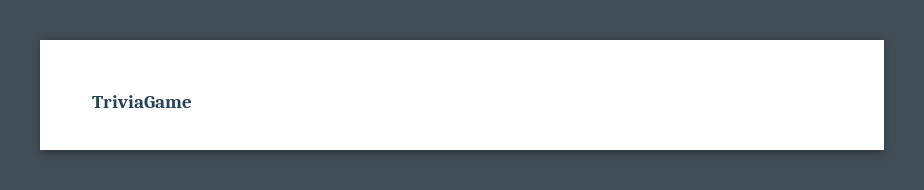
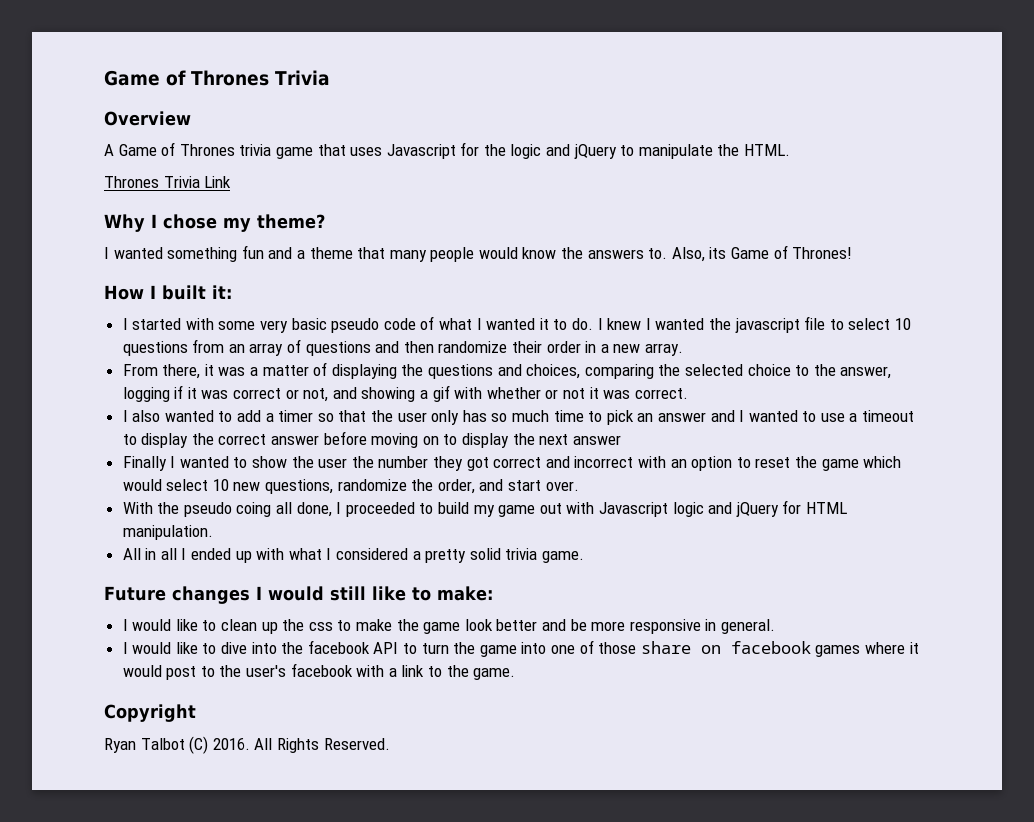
[92,95,192,108] TriviaGame -> [104,70,330,86] [104,111,191,126] [104,142,791,159] [104,176,232,188] [104,214,325,232] [104,245,853,262] [104,285,232,300] [122,316,911,333] [122,339,683,356] [122,362,892,379] [122,385,688,402] [122,410,915,425] [122,431,621,448] [122,456,902,471] [122,479,579,494] [122,500,847,517] [122,525,213,540] [122,548,584,563] [104,586,493,604] [122,619,775,634] [122,640,919,657] [122,663,516,680] [104,704,196,722] [104,736,390,754] Game of Thrones Trivia // Overview // A Game of Thrones trivia game that uses Javascript for the logic and jQuery to manipulate the HTML. // Thrones Trivia Link // Why I chose my theme? // I wanted something fun and a theme that many people would know the answers to. Also, its Game of Thrones! // How I built it: // I started with some very basic pseudo code of what I wanted it to do. I knew I wanted the javascript file to select 10 questions from an array of questions and then randomize their order in a new array. // From there, it was a matter of displaying the questions and choices, comparing the selected choice to the answer, logging if it was correct or not, and showing a gif with whether or not it was correct. // I also wanted to add a timer so that the user only has so much time to pick an answer and I wanted to use a timeout to display the correct answer before moving on to display the next answer // Finally I wanted to show the user the number they got correct and incorrect with an option to reset the game which would select 10 new questions, randomize the order, and start over. // With the pseudo coing all done, I proceeded to build my game out with Javascript logic and jQuery for HTML manipulation. // All in all I ended up with what I considered a pretty solid trivia game. // Future changes I would still like to make: // I would like to clean up the css to make the game look better and be more responsive in general. // I would like to dive into the facebook API to turn the game into one of those share on facebook games where it would post to the user's facebook with a link to the game. // Copyright // Ryan Talbot (C) 2016. All Rights Reserved.

